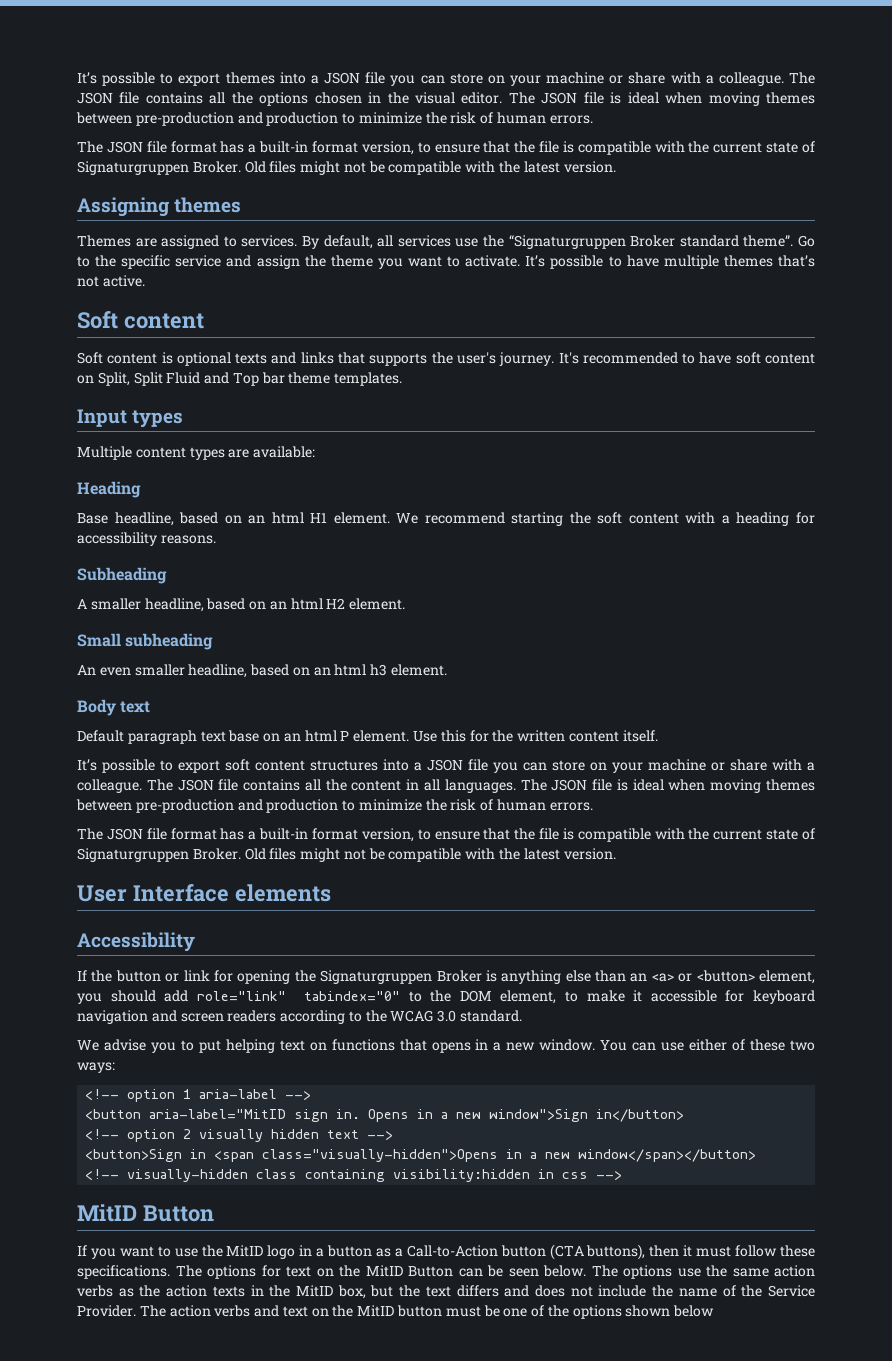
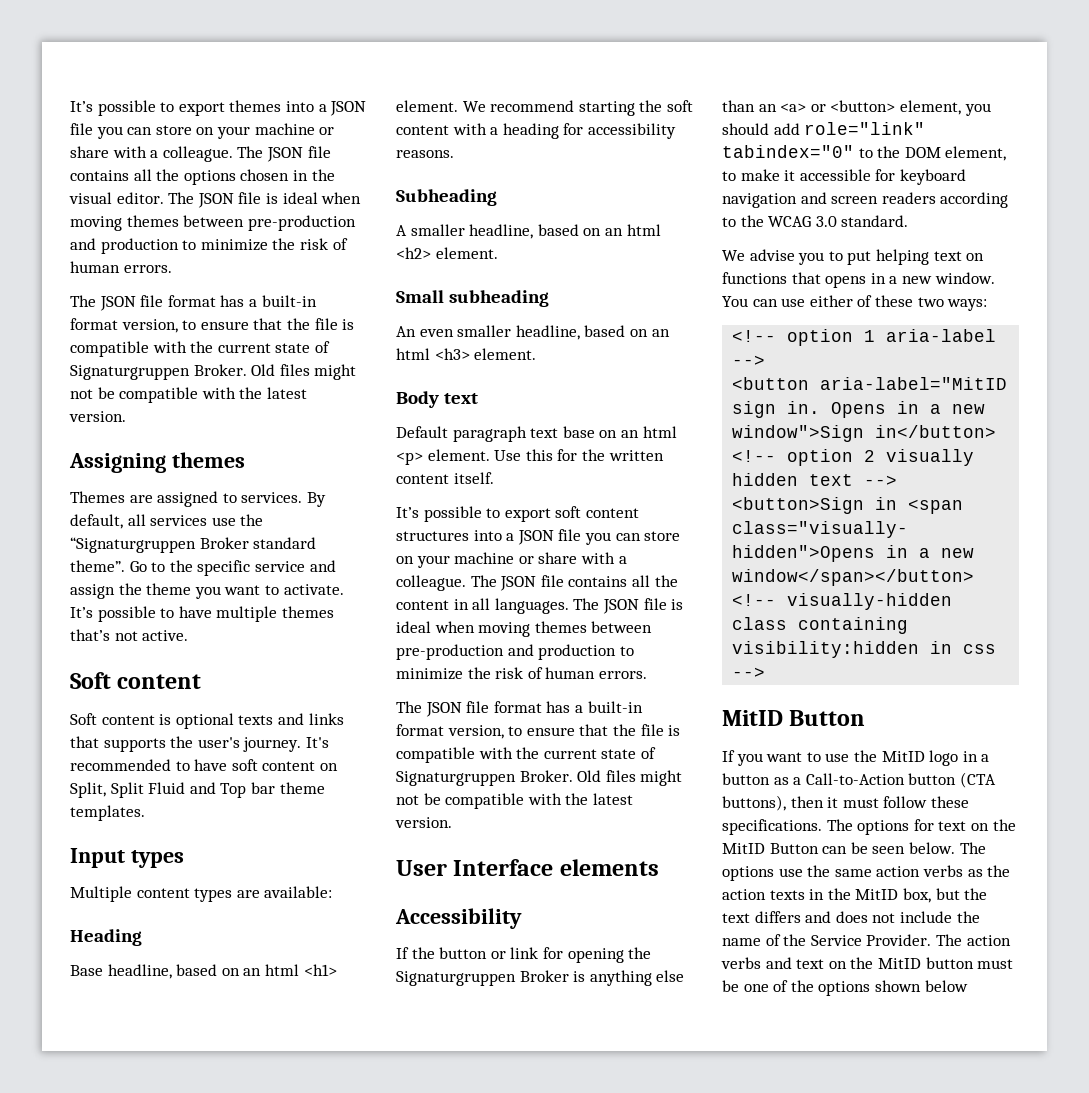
[310,513,328,523] H1 -> [303,964,337,976] <h1>
[326,598,346,609] H2 -> [396,247,431,259] <h2>
[370,664,388,676] h3 -> [434,348,470,360] <h3>
[340,731,350,741] P -> [396,452,423,465] <p>

